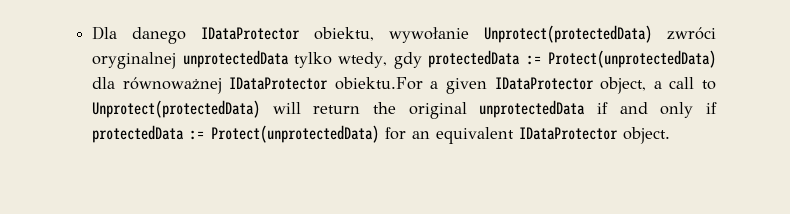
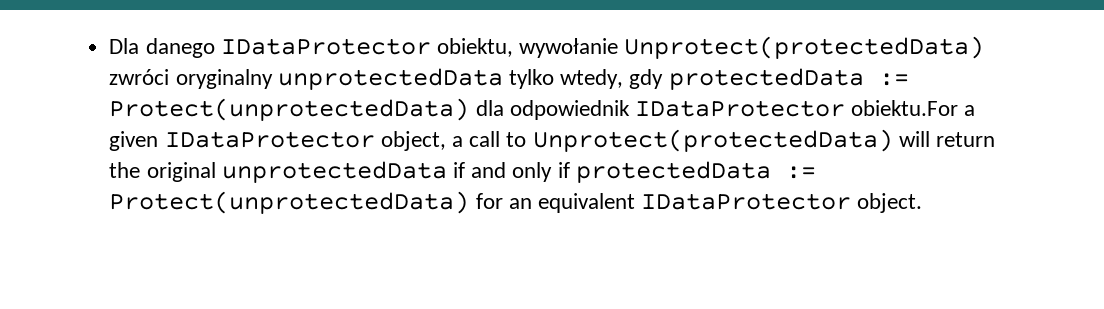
[92,52,177,69] oryginalnej -> [175,69,273,89] oryginalny
[122,77,222,94] równoważnej -> [509,100,630,120] odpowiednik

